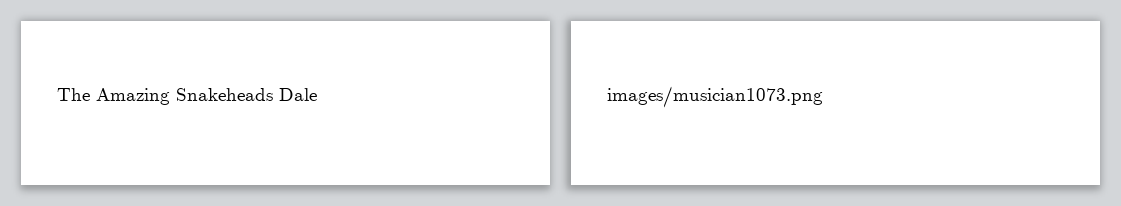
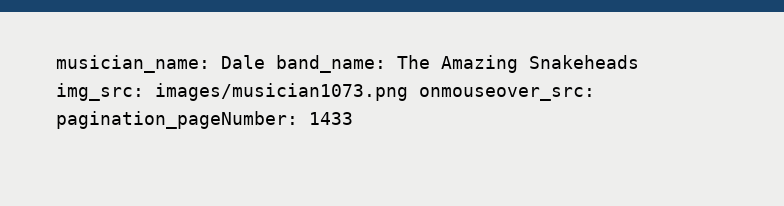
[57,86,823,108] The Amazing Snakeheads Dale images/musician1073.png -> [56,55,639,73] [56,83,595,101] [56,111,353,129] musician_name: Dale band_name: The Amazing Snakeheads img_src: images/musician1073.png onmouseover_src: pagination_pageNumber: 1433

